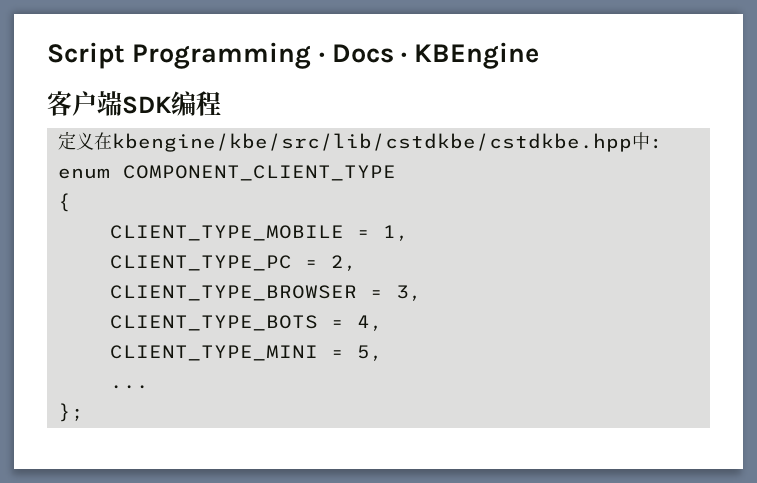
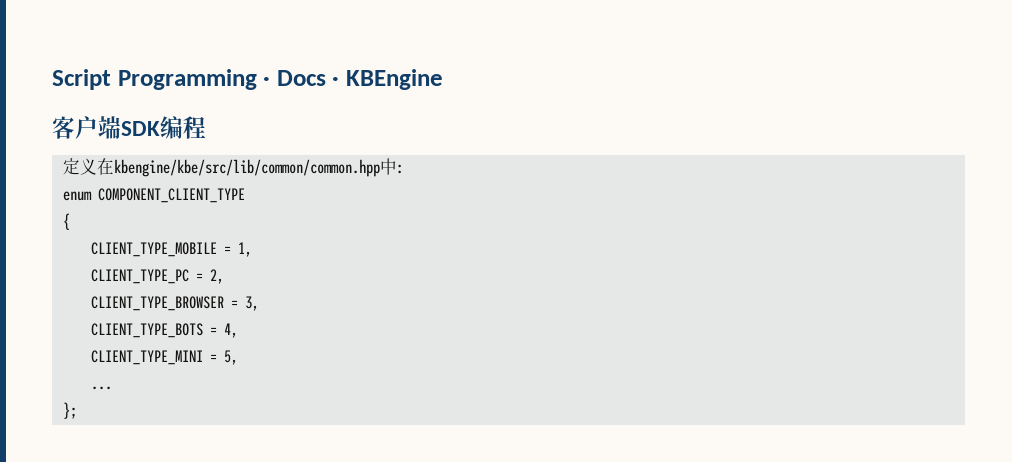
[111,133,632,152] kbengine/kbe/src/lib/cstdkbe/cstdkbe.hpp -> [113,159,380,177] kbengine/kbe/src/lib/common/common.hpp

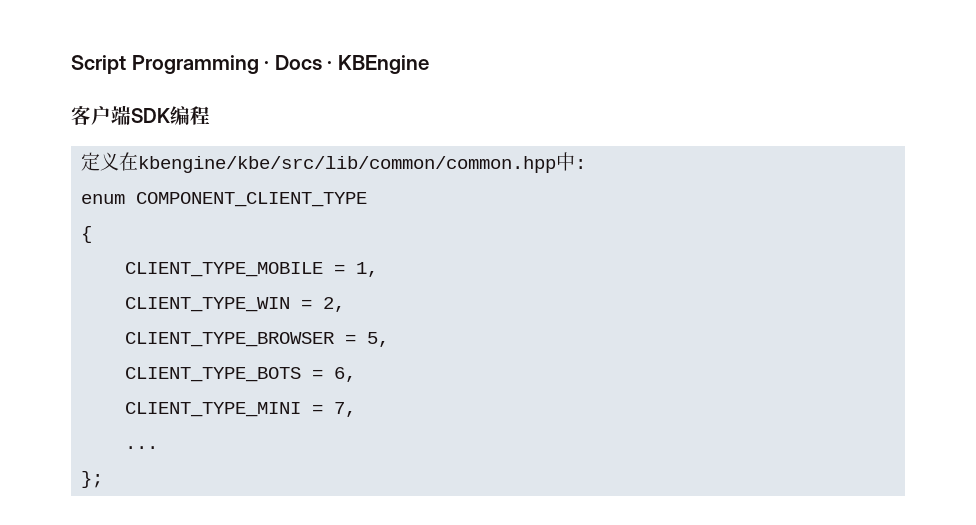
[90,269,189,284] CLIENT_TYPE_PC -> [125,297,291,312] CLIENT_TYPE_WIN
[244,296,259,311] 3, -> [367,332,390,347] 5,
[223,323,238,338] 4, -> [334,367,357,382] 6,
[223,350,238,365] 5, -> [334,402,357,417] 7,

